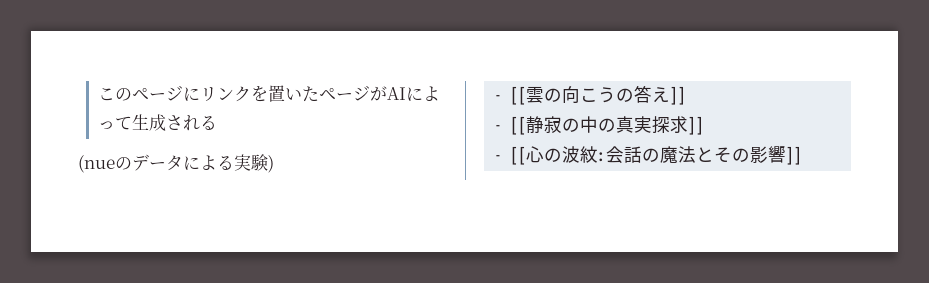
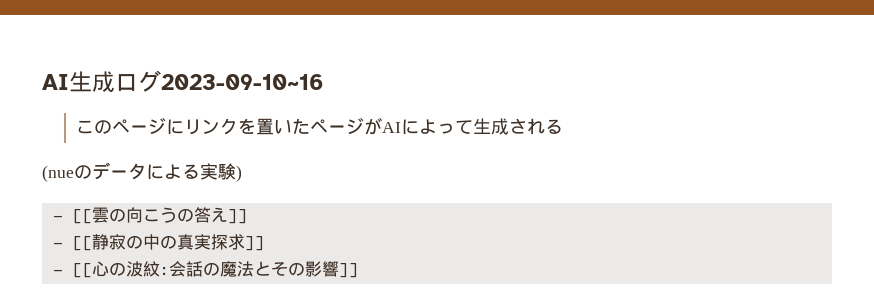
(97, 94) none -> [42,70,324,93] AI生成ログ2023-09-10~16 //

